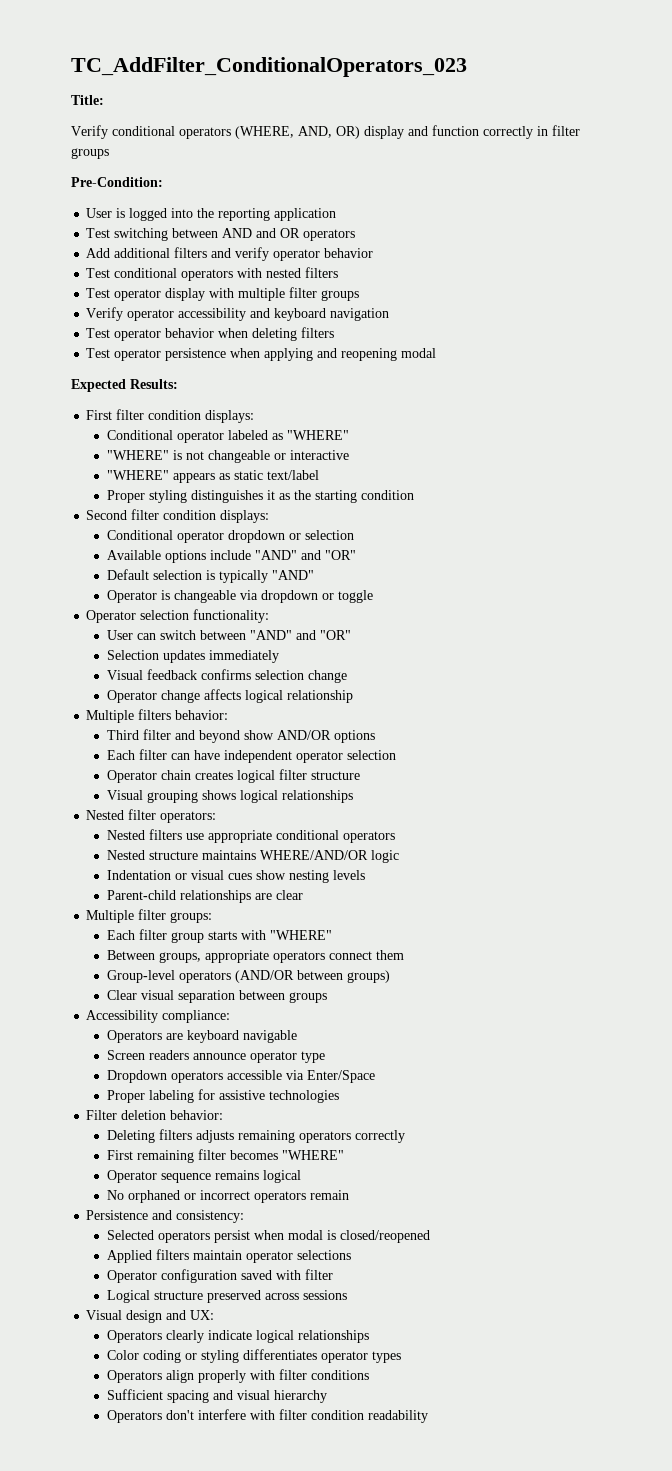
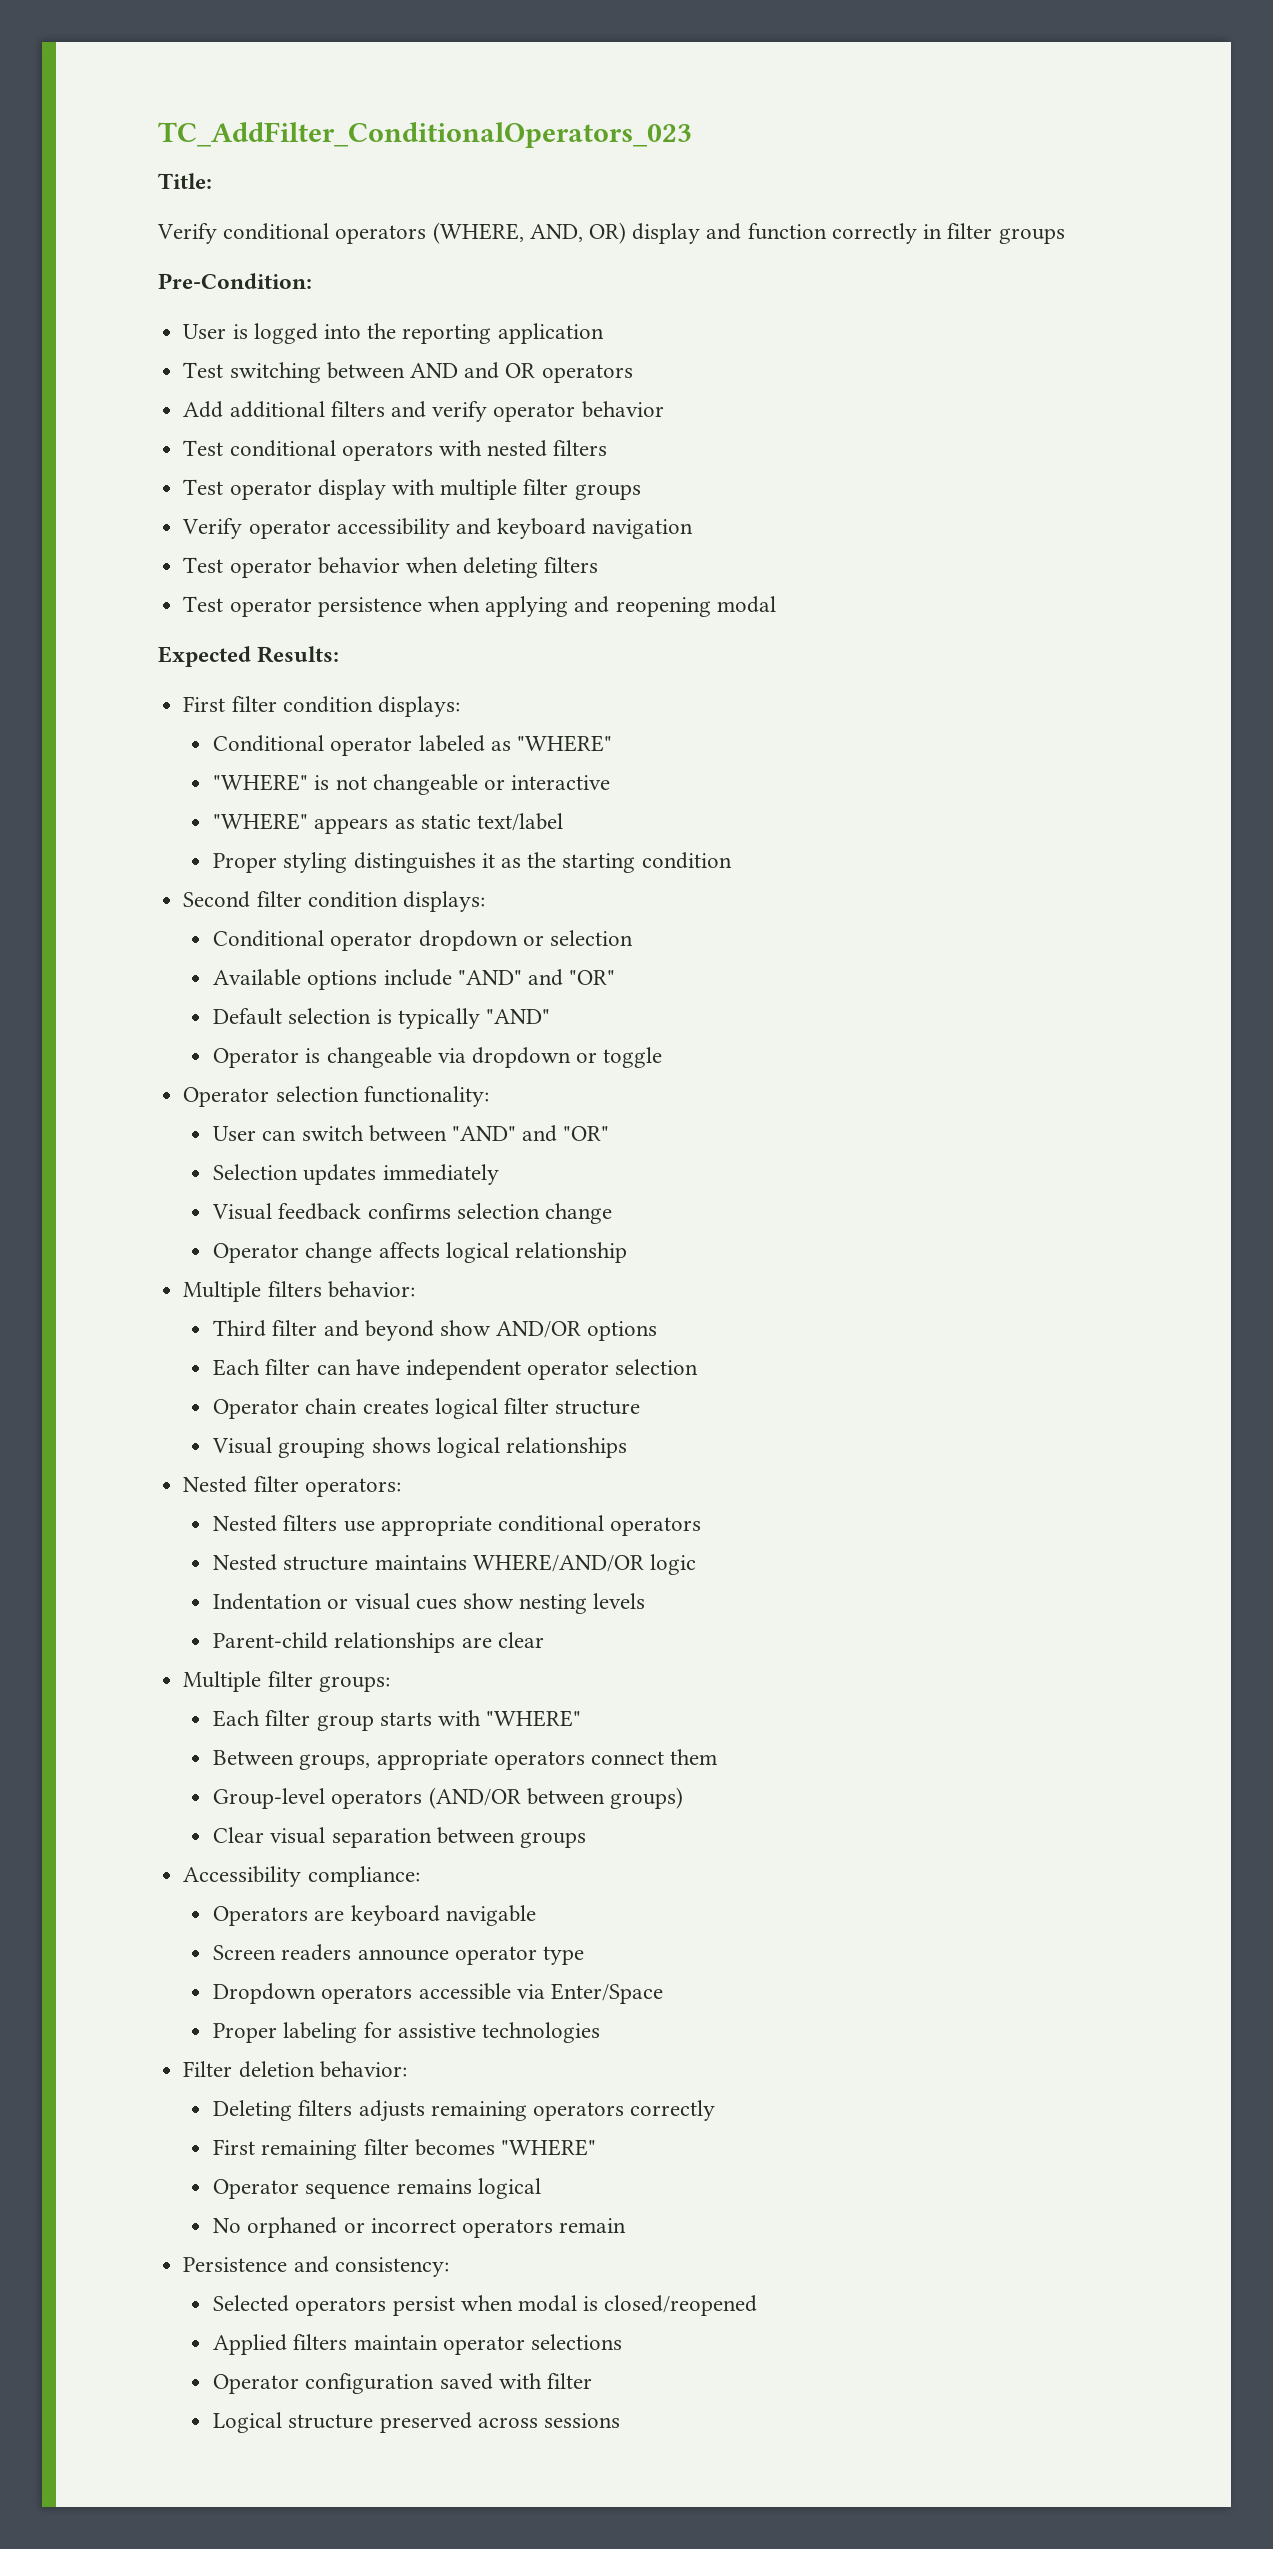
[86,1310,215,1323] [106,1330,369,1343] [106,1349,401,1363] [106,1369,369,1383] [106,1389,327,1403] [106,1409,428,1423] // Visual design and UX: // Operators clearly indicate logical relationships // Color coding or styling differentiates operator types // Operators align properly with filter conditions // Sufficient spacing and visual hierarchy // Operators don't interfere with filter condition readability -> (620, 2420) none

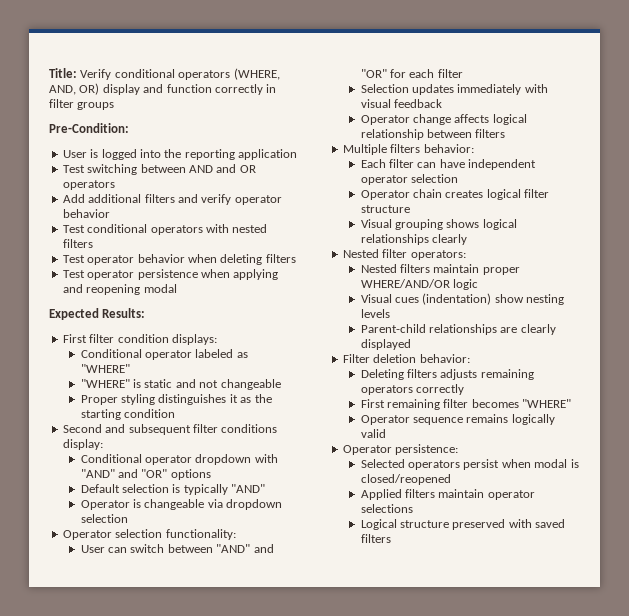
[158,122,692,148] TC_AddFilter_ConditionalOperators_023 // -> (49, 73) none
(212, 181) // -> (77, 73) none
[183,479,641,500] [182,518,694,539] // Test operator display with multiple filter groups // Verify operator accessibility and keyboard navigation -> (93, 243) none
(330, 782) none -> [144,379,196,388] static and
[483,775,611,790] [213,813,563,834] or interactive // "WHERE" appears as static text/label -> (281, 384) none
[256,891,485,912] [213,930,633,951] [213,969,616,990] filter condition displays: // Conditional operator dropdown or selection // Available options include "AND" and "OR" -> [105,424,278,435] [62,439,103,450] [80,454,278,465] [80,469,211,480] and subsequent filter conditions display: // Conditional operator dropdown with "AND" and "OR" options
[576,1047,663,1068] or toggle -> [80,514,128,523] selection
(610, 1133) none -> [390,69,463,78] for each filter
[212,1203,273,1220] // Visual -> [524,84,548,93] [360,99,391,108] with visual
[367,1203,612,1224] confirms selection change -> (443, 103) none
(627, 1252) none -> [427,129,506,138] between filters
[213,1320,658,1341] // Third filter and beyond show AND/OR options -> (474, 148) none
(627, 1447) none -> [432,234,468,245] clearly
[343,1515,702,1536] [213,1554,696,1575] [213,1593,457,1610] use appropriate conditional operators // Nested structure maintains WHERE/AND/OR logic // Indentation or visual cues -> [433,264,520,275] [360,279,479,290] [360,293,492,305] maintain proper WHERE/AND/OR logic // Visual cues (indentation)
[497,1632,544,1648] [183,1671,390,1692] [213,1710,582,1731] [213,1749,718,1770] [213,1787,683,1809] [213,1827,586,1848] [183,1866,420,1887] [213,1905,536,1926] [213,1944,584,1965] [213,1983,663,2004] [213,2022,600,2043] clear // Multiple filter groups: // Each filter group starts with "WHERE" // Between groups, appropriate operators connect them // Group-level operators (AND/OR between groups) // Clear visual separation between groups // Accessibility compliance: // Operators are keyboard navigable // Screen readers announce operator type // Dropdown operators accessible via Enter/Space // Proper labeling for assistive technologies -> [520,324,556,335] [360,339,411,350] clearly displayed
[477,2178,541,2199] [213,2217,627,2238] [183,2256,449,2277] logical // No orphaned or incorrect operators remain // Persistence and consistency: -> [511,414,555,425] [360,429,386,438] [342,444,459,455] logically valid // Operator persistence:
[213,2373,592,2394] // Operator configuration saved with filter -> (413, 508) none
[477,2413,620,2428] across sessions -> [508,519,566,528] [360,534,391,543] with saved filters

